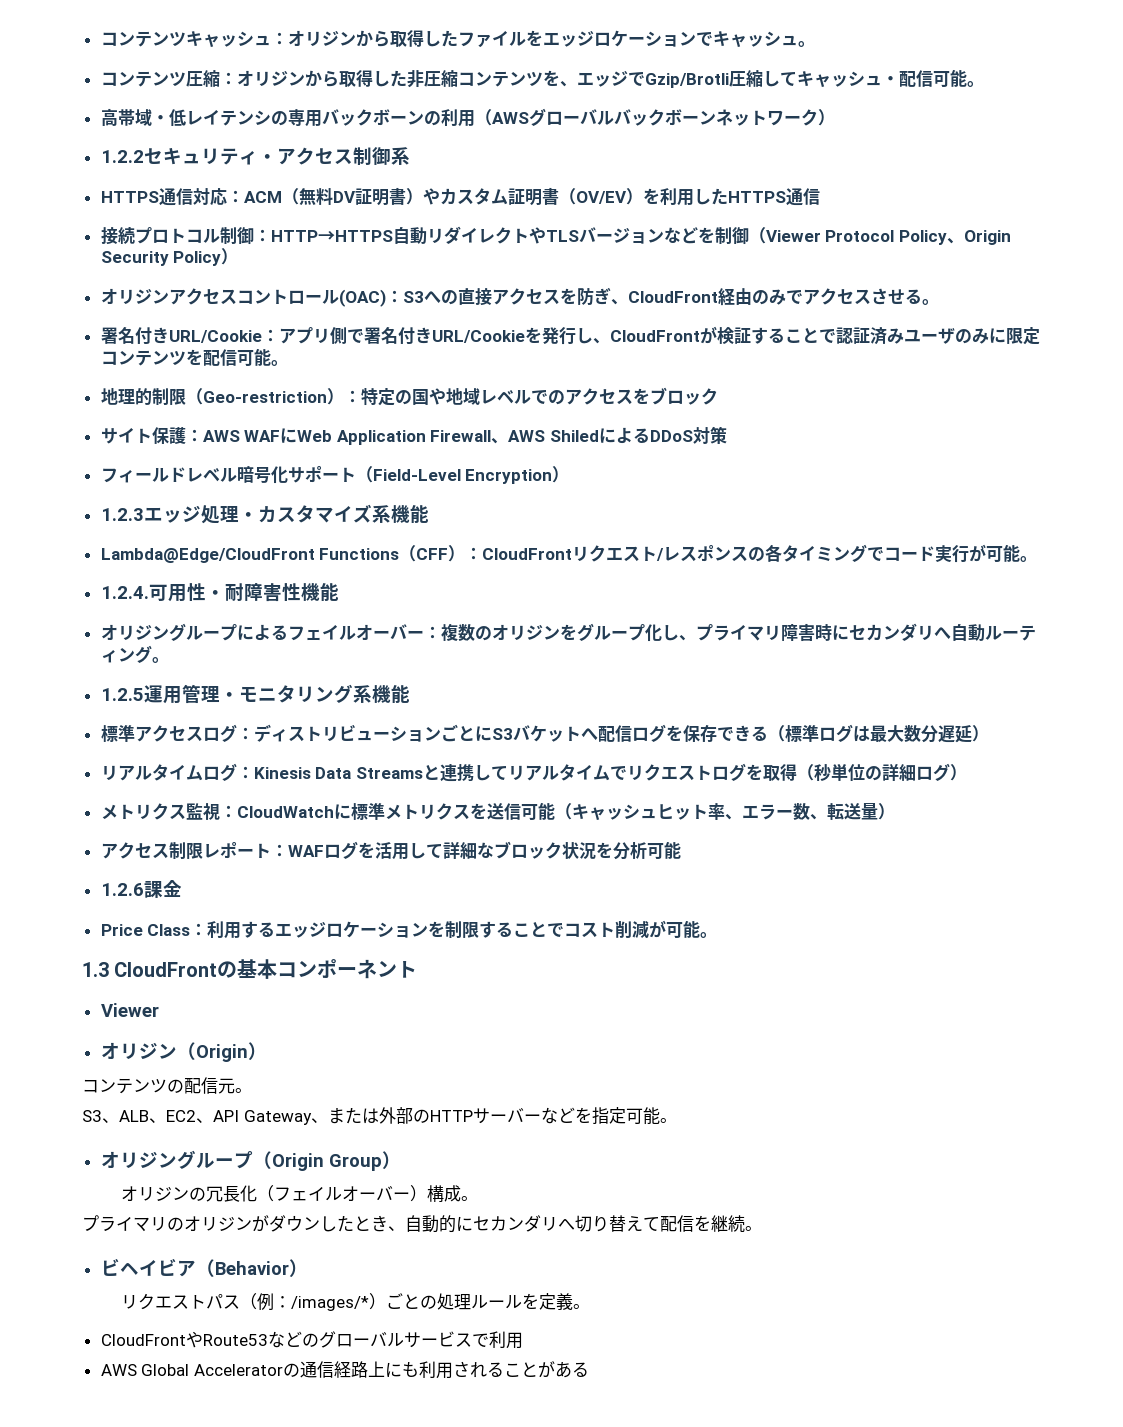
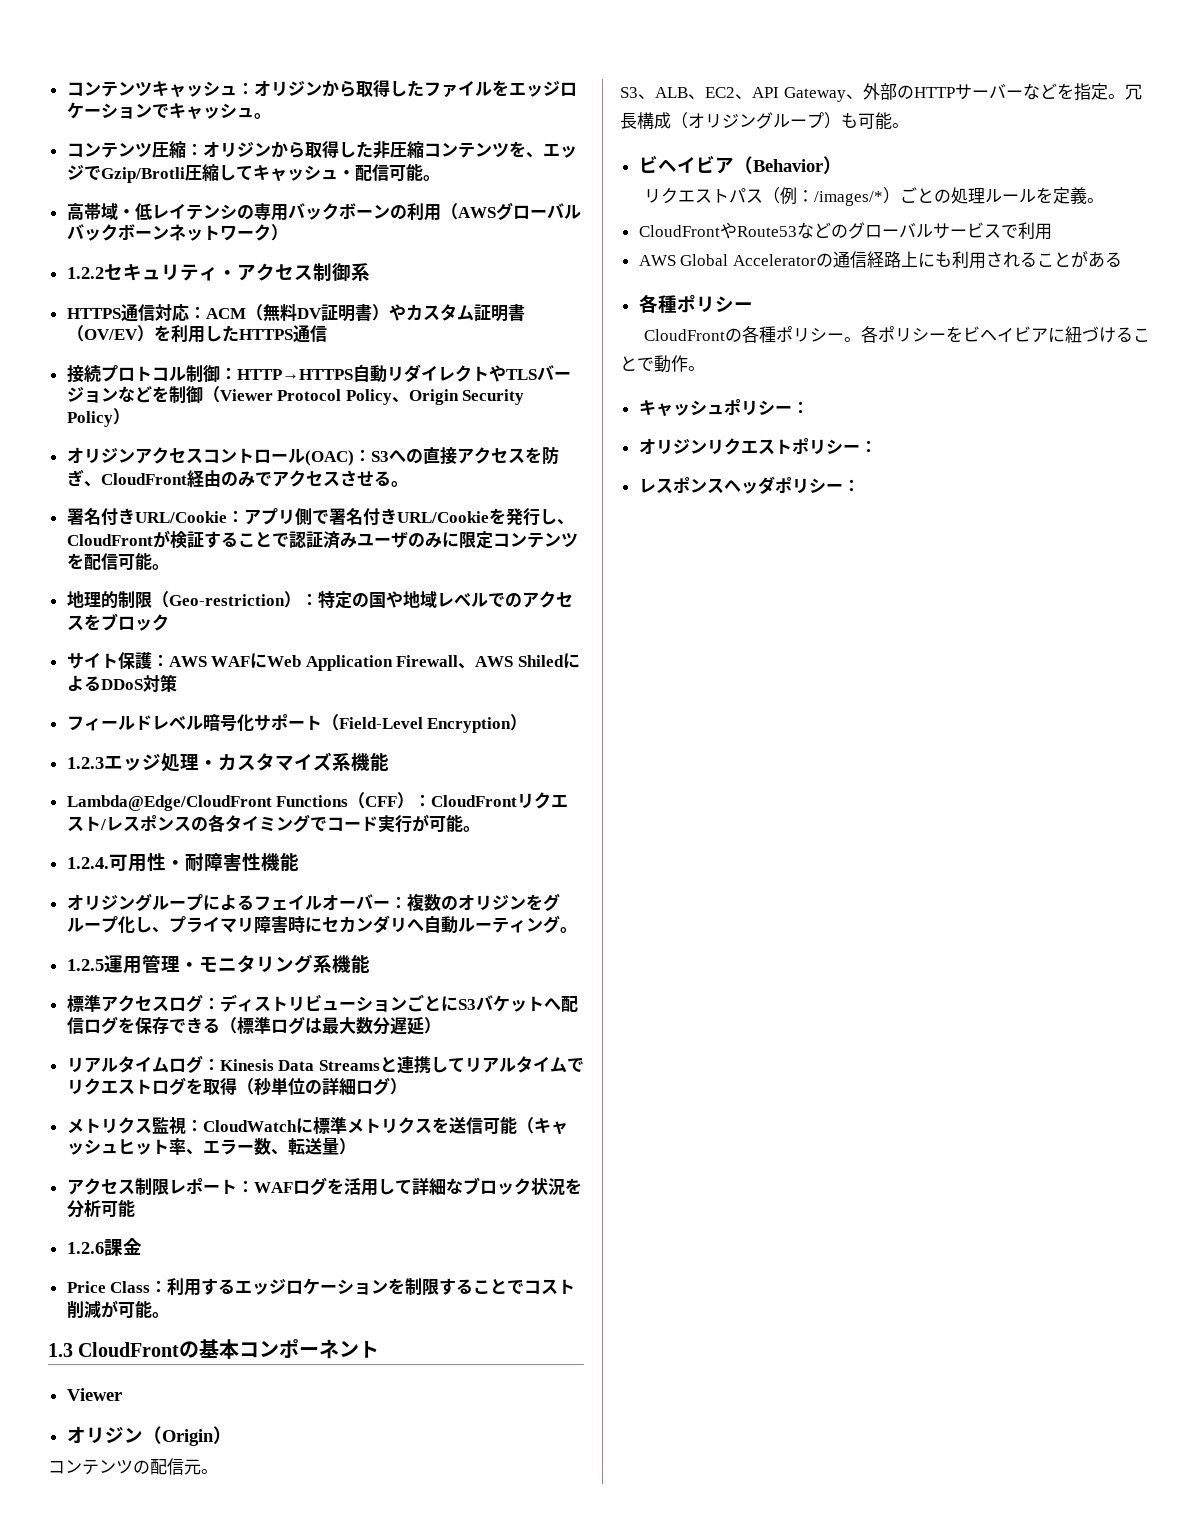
[327,1107,379,1124] または -> (863, 96) none
[625,1107,677,1125] [100,1150,401,1171] [121,1185,479,1202] [82,1215,745,1233] 可能。 // オリジングループ（Origin Group） // オリジンの冗長化（フェイルオーバー）構成。 // プライマリのオリジンがダウンしたとき、自動的にセカンダリへ切り替えて配信を継続 -> [1107,84,1142,100] [620,112,892,130] 。冗長構成（オリジングループ）も可能
(589, 1369) none -> [638,294,753,313] [643,326,1150,343] [620,355,705,373] [638,398,809,416] [638,437,877,455] [638,476,860,494] // 各種ポリシー // CloudFrontの各種ポリシー。各ポリシーをビヘイビアに紐づけることで動作。 // キャッシュポリシー： // オリジンリクエストポリシー： // レスポンスヘッダポリシー：

